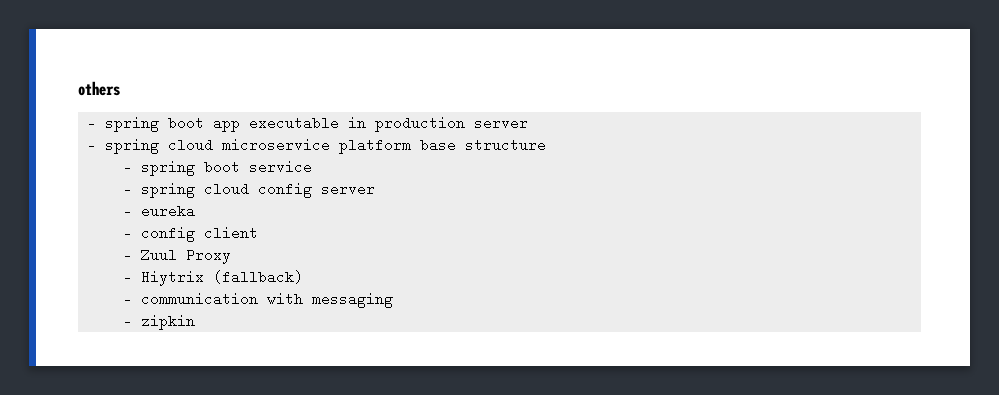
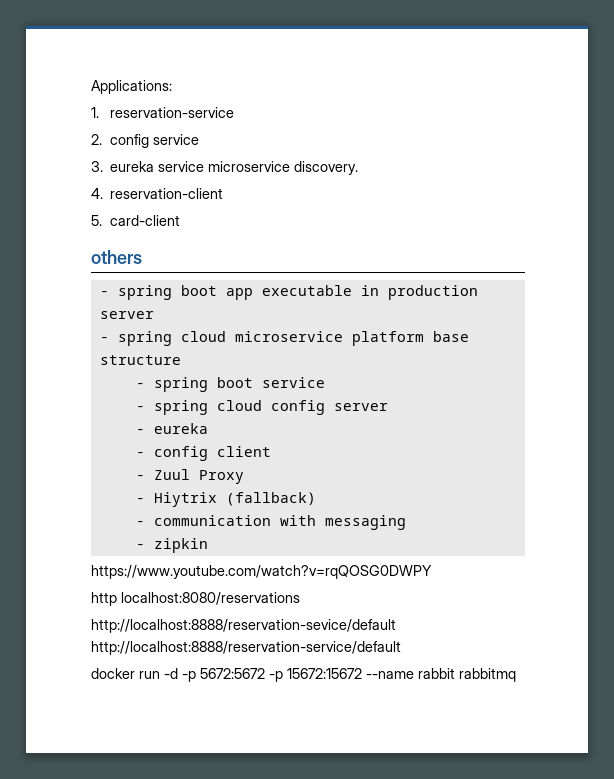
(78, 88) none -> [91,80,172,94] [91,107,235,118] [91,134,200,148] [91,161,359,175] [91,188,224,199] [91,215,181,226] Applications: // 1. reservation-service // 2. config service // 3. eureka service microservice discovery. // 4. reservation-client // 5. card-client //
(195, 322) none -> [91,565,432,579] [91,592,300,606] [91,619,396,633] [91,641,401,655] [91,668,516,682] // https://www.youtube.com/watch?v=rqQOSG0DWPY // http localhost:8080/reservations // http://localhost:8888/reservation-sevice/default http://localhost:8888/reservation-service/default // docker run -d -p 5672:5672 -p 15672:15672 --name rabbit rabbitmq

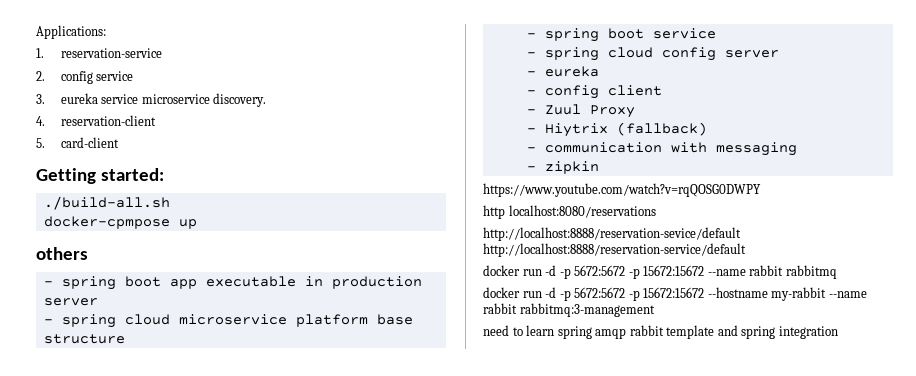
(181, 220) none -> [36,168,164,184] [43,196,170,210] [43,216,197,229] // Getting started: // ./build-all.sh // docker-cpmpose up
(516, 675) none -> [483,287,867,301] [483,303,655,317] [483,325,838,339] // docker run -d -p 5672:5672 -p 15672:15672 --hostname my-rabbit --name rabbit rabbitmq:3-management // need to learn spring amqp rabbit template and spring integration

